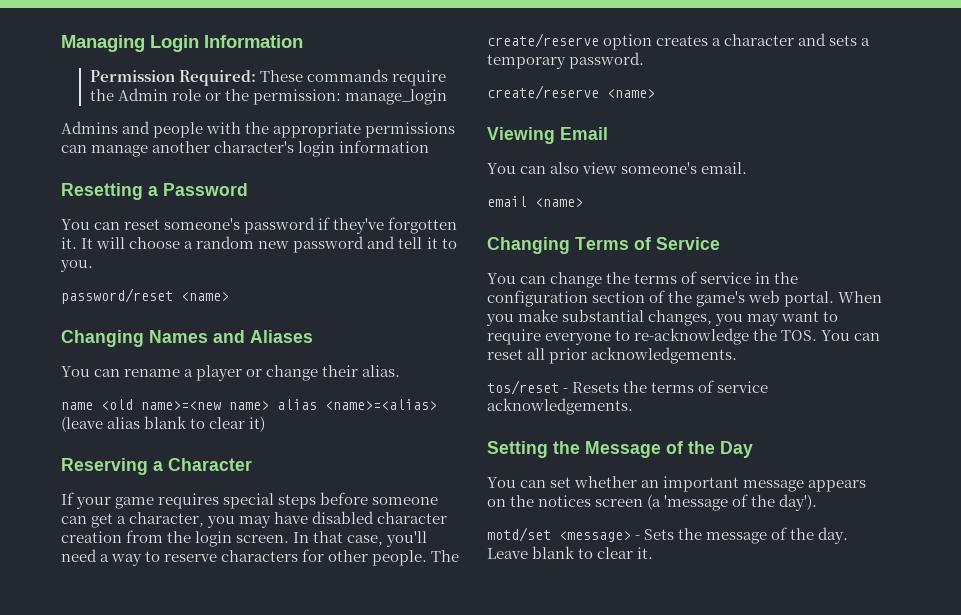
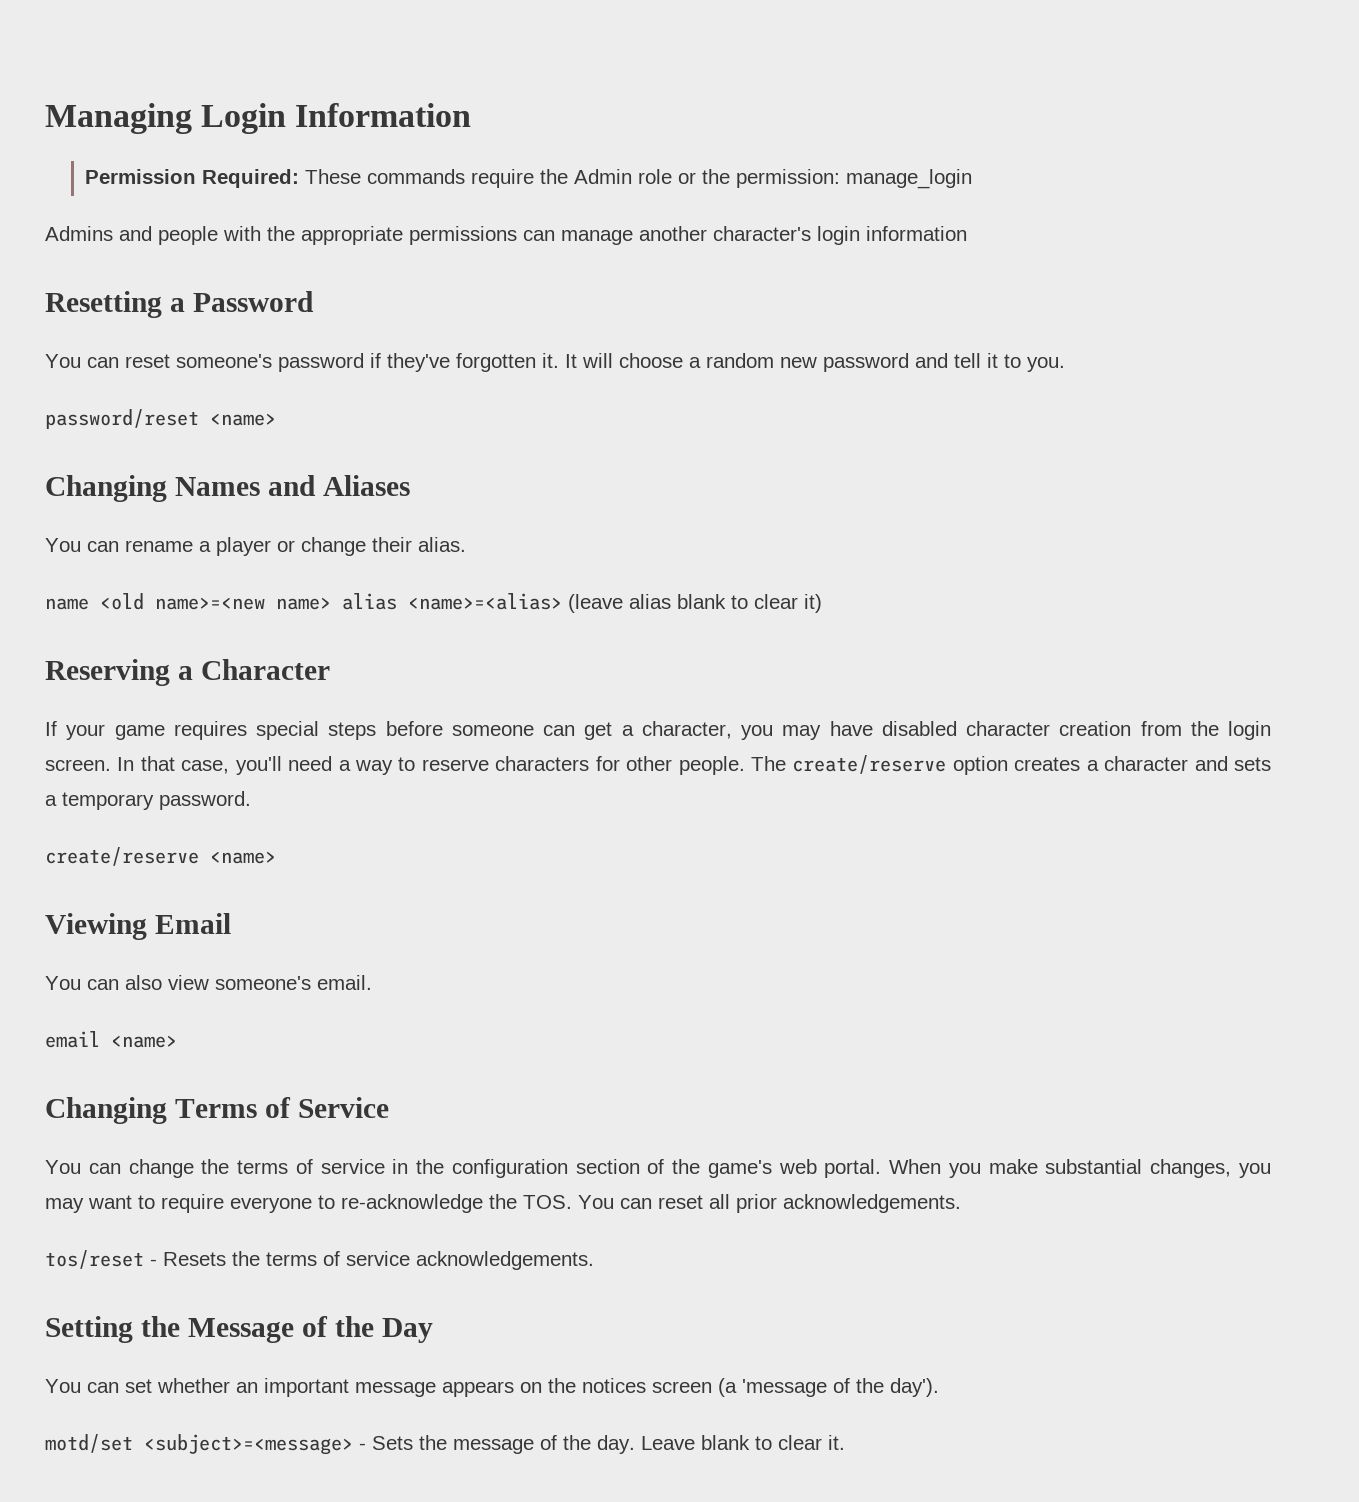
[559,531,631,542] <message> -> [144,1434,353,1455] <subject>=<message>

